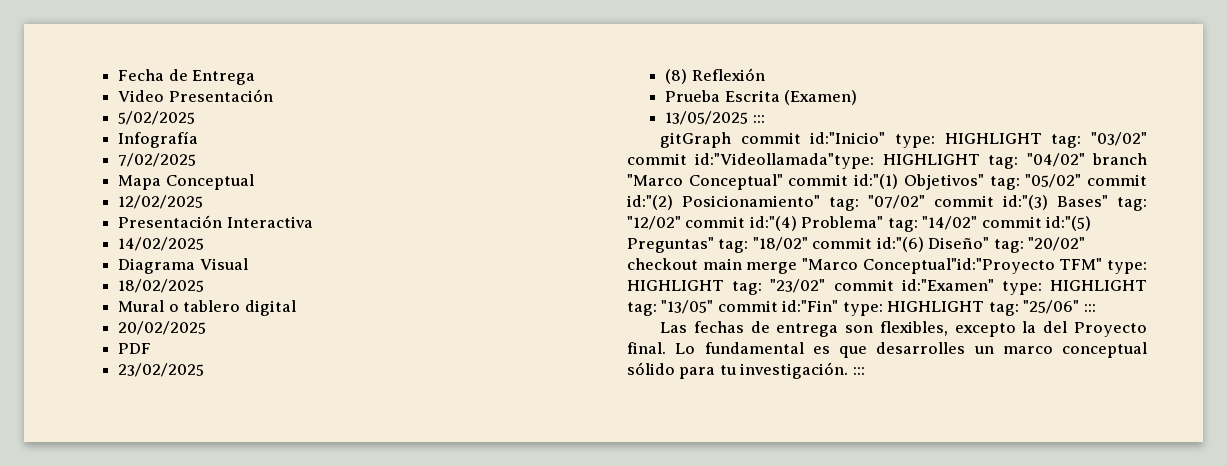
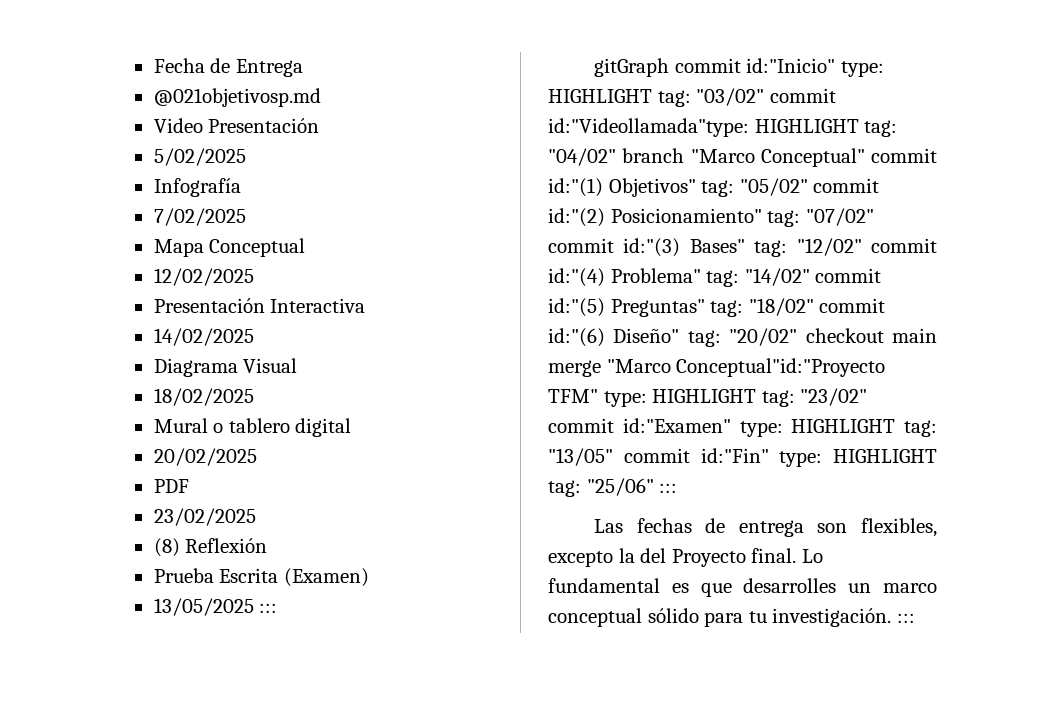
(256, 77) none -> [153,88,321,107] // @021objetivosp.md

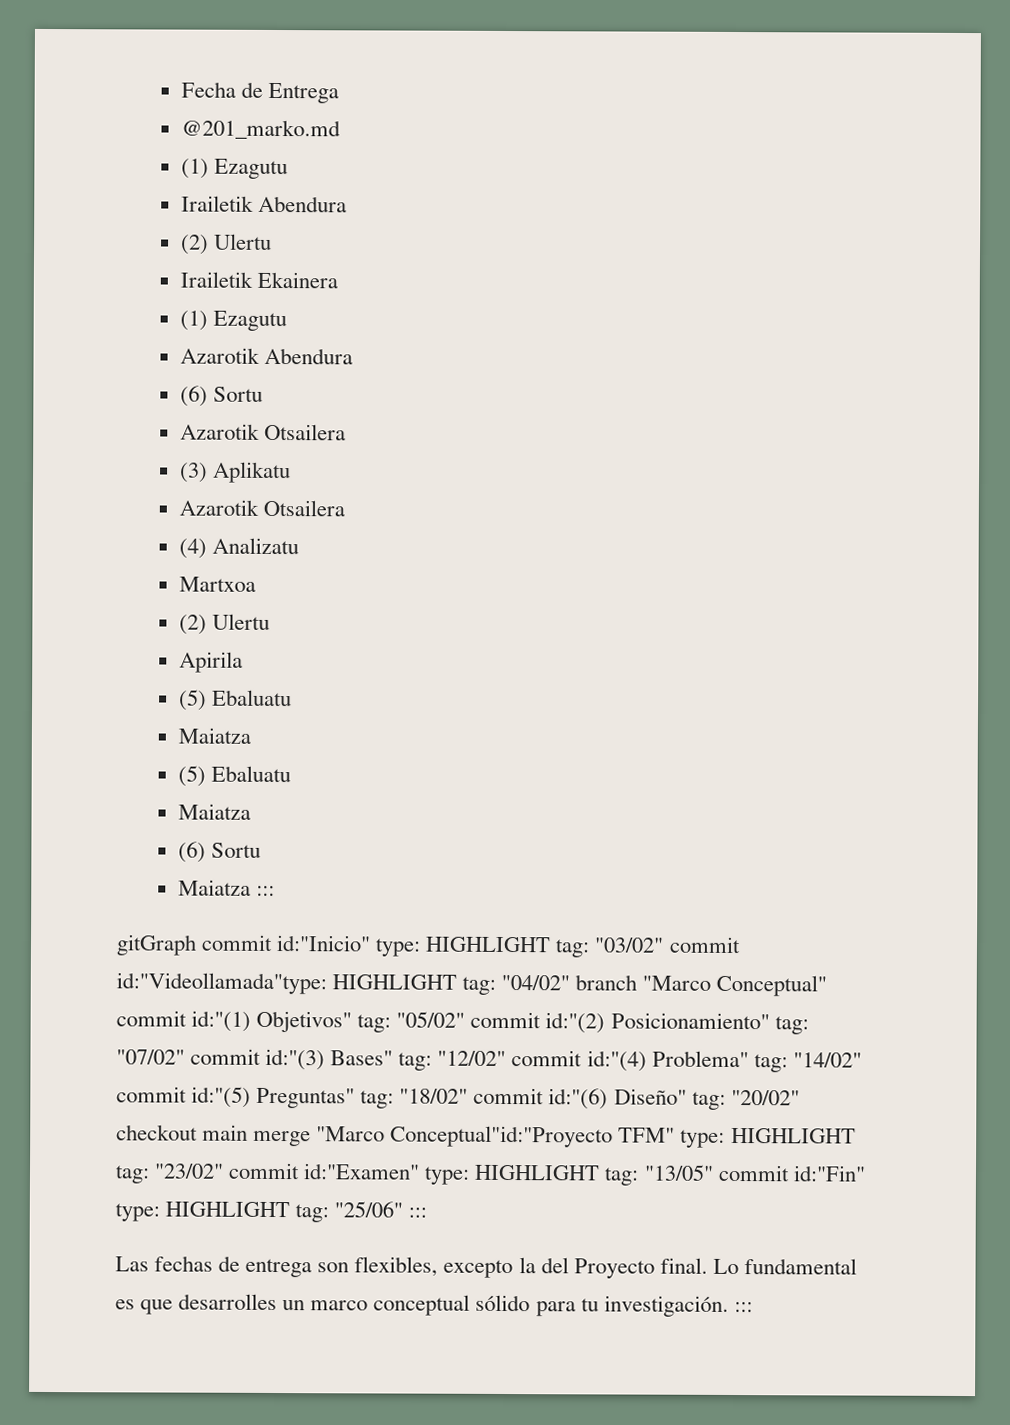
[153,88,321,107] [153,118,320,133] [153,148,246,166] [153,178,241,197] [153,208,246,226] [153,238,306,257] [153,268,254,286] [153,298,366,313] [153,328,254,346] [153,358,298,377] [153,388,254,406] [153,418,352,437] [153,448,257,466] [153,479,189,493] [153,508,256,526] [153,538,268,557] [153,568,369,587] [153,598,254,616] @021objetivosp.md // Video Presentación // 5/02/2025 // Infografía // 7/02/2025 // Mapa Conceptual // 12/02/2025 // Presentación Interactiva // 14/02/2025 // Diagrama Visual // 18/02/2025 // Mural o tablero digital // 20/02/2025 // PDF // 23/02/2025 // (8) Reflexión // Prueba Escrita (Examen) // 13/05/2025 -> [181,119,342,140] [181,158,289,180] [181,195,348,213] [180,233,273,255] [180,271,339,289] [180,310,288,332] [180,347,354,365] [180,385,264,407] [180,423,347,441] [180,461,292,484] [179,499,346,517] [179,537,300,559] [179,576,257,592] [179,613,271,635] [179,651,244,673] [179,689,293,711] [178,727,252,744] [178,765,292,787] [178,803,252,820] [178,841,262,863] [178,879,252,896] @201_marko.md // (1) Ezagutu // Irailetik Abendura // (2) Ulertu // Irailetik Ekainera // (1) Ezagutu // Azarotik Abendura // (6) Sortu // Azarotik Otsailera // (3) Aplikatu // Azarotik Otsailera // (4) Analizatu // Martxoa // (2) Ulertu // Apirila // (5) Ebaluatu // Maiatza // (5) Ebaluatu // Maiatza // (6) Sortu // Maiatza

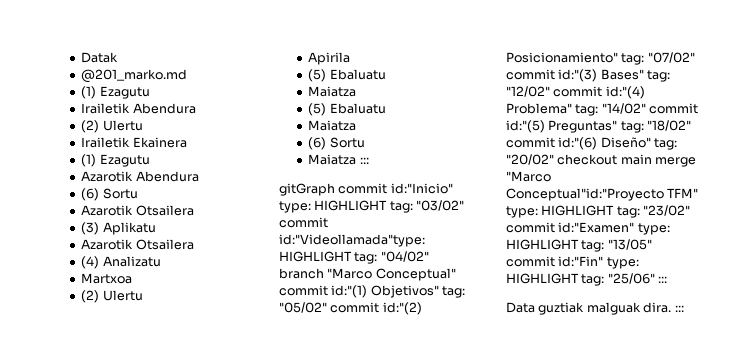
[181,81,340,104] Fecha de Entrega -> [81,52,119,63] Datak
[115,1255,857,1279] [115,1293,729,1317] Las fechas de entrega son flexibles, excepto la del Proyecto final. Lo fundamental es que desarrolles un marco conceptual sólido para tu investigación. -> [506,302,672,315] Data guztiak malguak dira.

